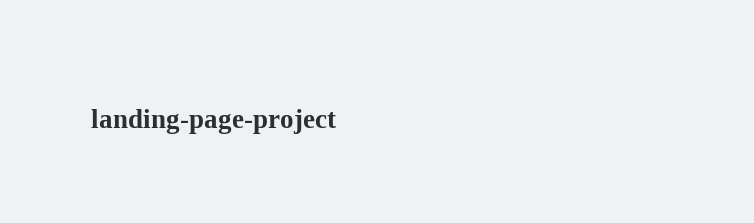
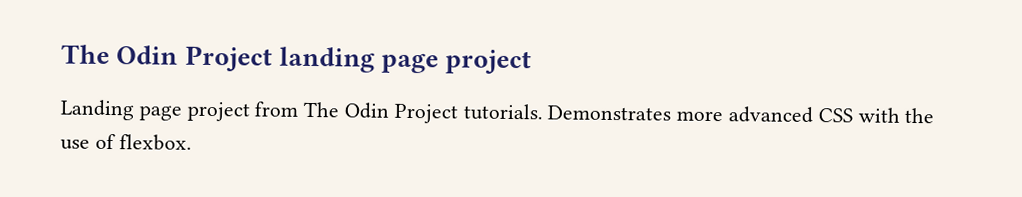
[91,109,336,134] landing-page-project -> [61,44,533,75] [60,99,935,124] [60,133,192,151] The Odin Project landing page project // Landing page project from The Odin Project tutorials. Demonstrates more advanced CSS with the use of flexbox.

